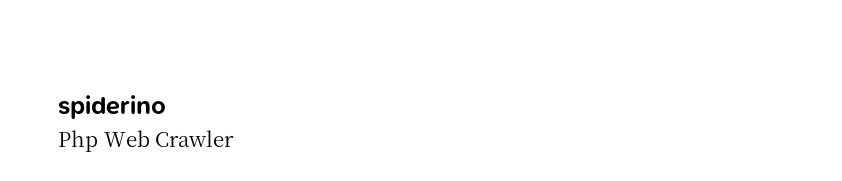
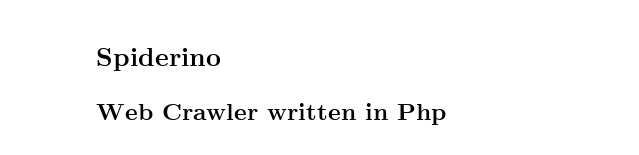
[58,95,166,119] [58,130,235,152] spiderino // Php Web Crawler -> [96,48,221,71] [96,103,446,125] Spiderino // Web Crawler written in Php

